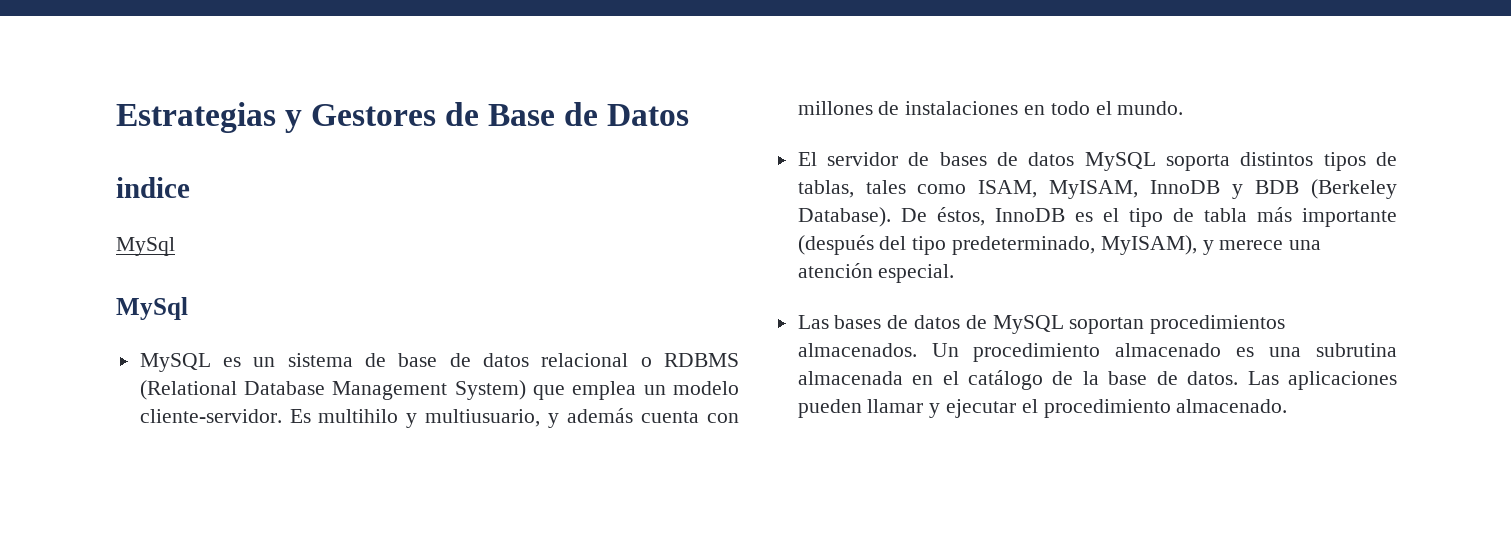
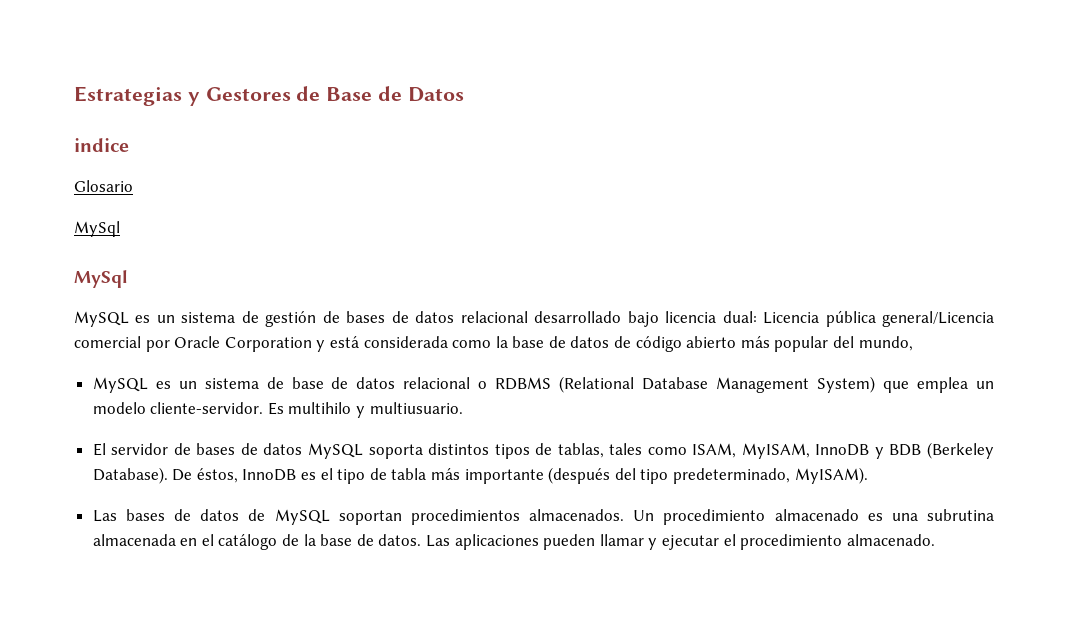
(190, 187) none -> [74,180,133,192] // Glosario
(188, 308) none -> [74,310,994,327] [74,336,913,352] // MySQL es un sistema de gestión de bases de datos relacional desarrollado bajo licencia dual: Licencia pública general/Licencia comercial por Oracle Corporation y está considerada como la base de datos de código abierto más popular del mundo,
[425,408,739,428] [797,101,1184,115] multiusuario, y además cuenta con millones de instalaciones en todo el mundo. -> [369,402,463,414] multiusuario.
[1100,235,1322,255] [797,263,955,283] MyISAM), y merece una atención especial. -> [794,467,868,484] MyISAM).

